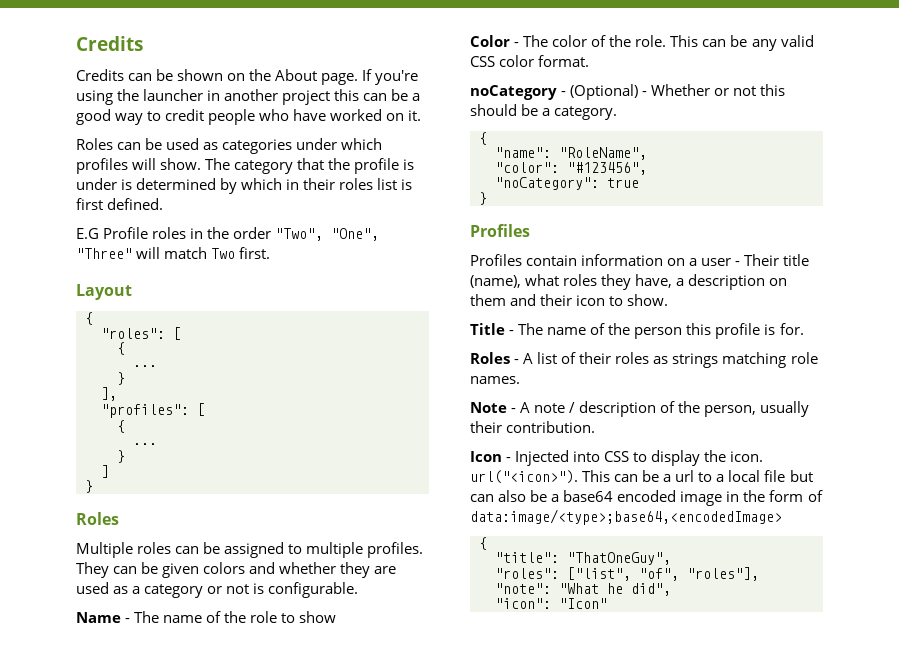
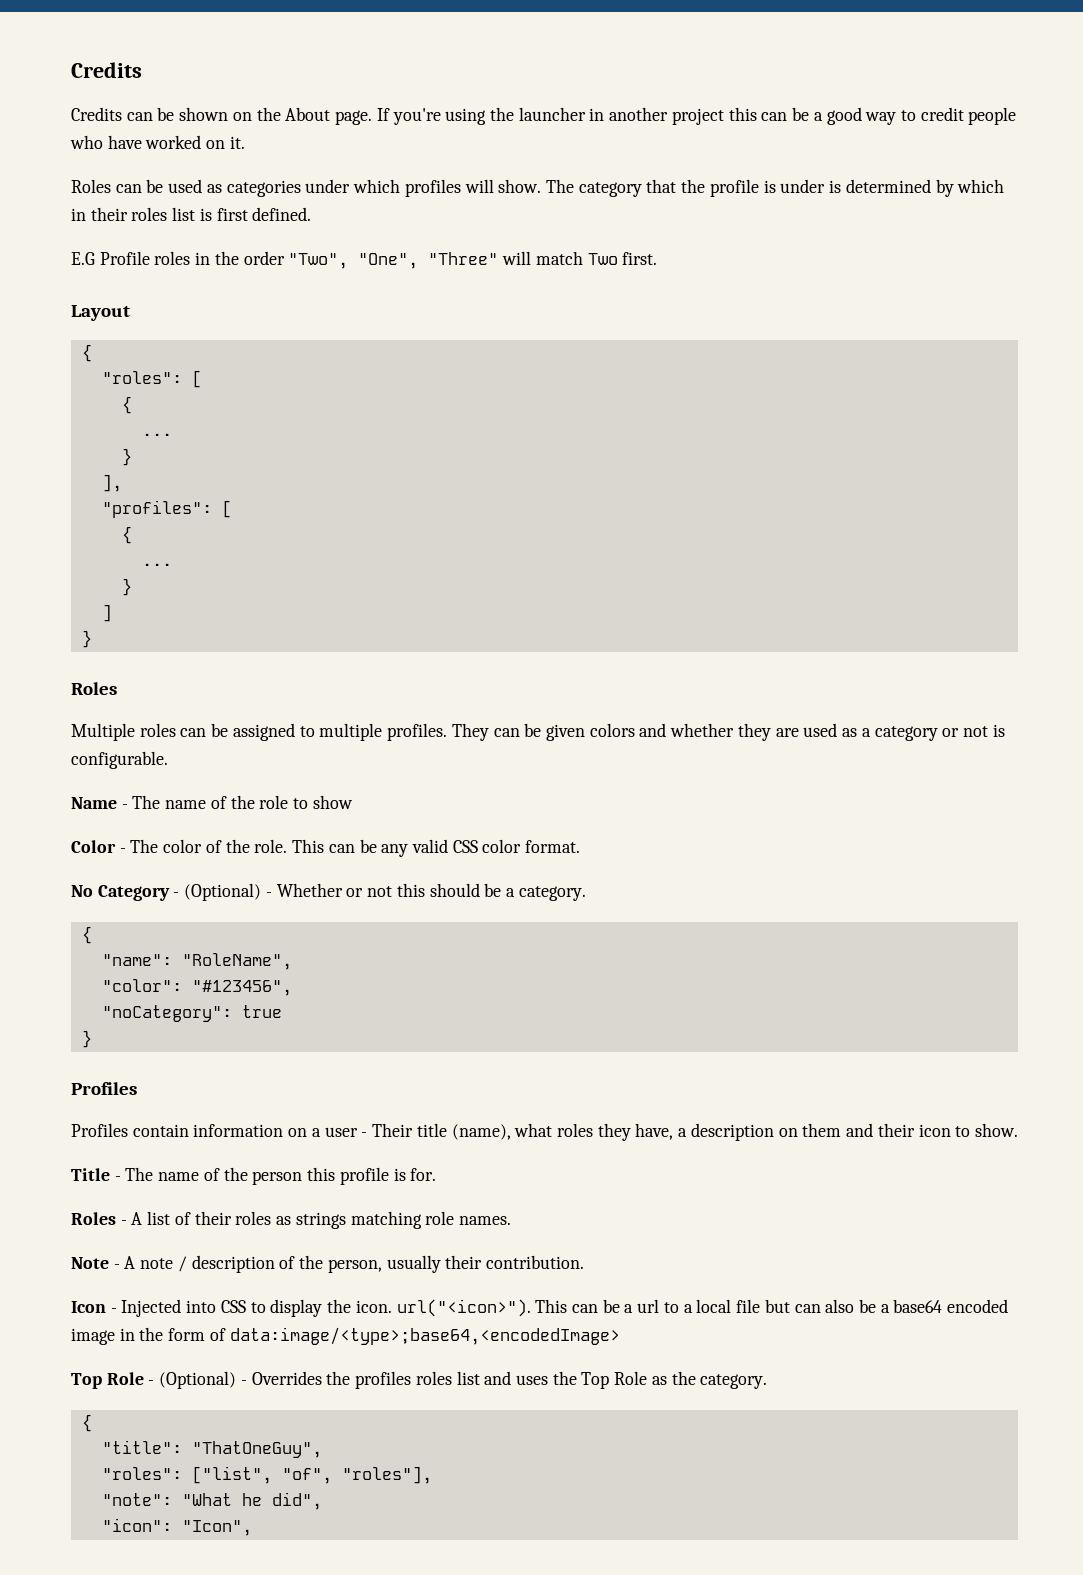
[470,85,557,100] noCategory -> [71,885,170,901] No Category
(782, 517) none -> [71,1371,768,1389] // Top Role - (Optional) - Overrides the profiles roles list and uses the Top Role as the category.
[559,598,607,609] "Icon" -> [181,1520,252,1536] "Icon",

